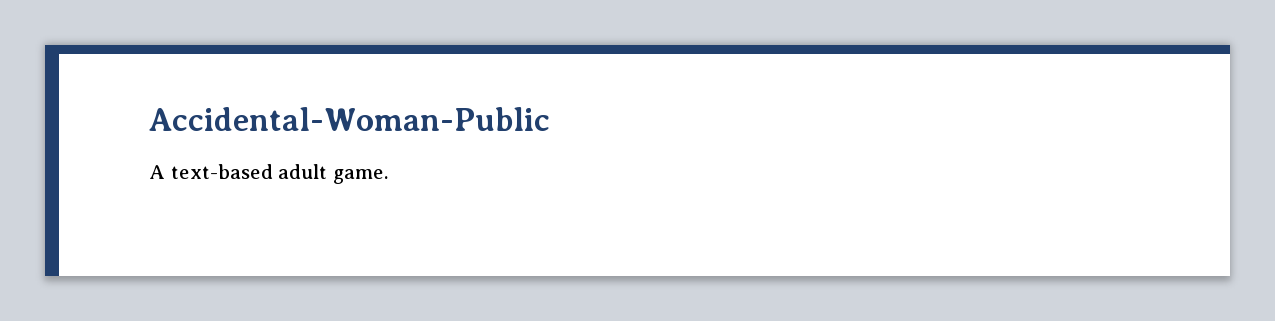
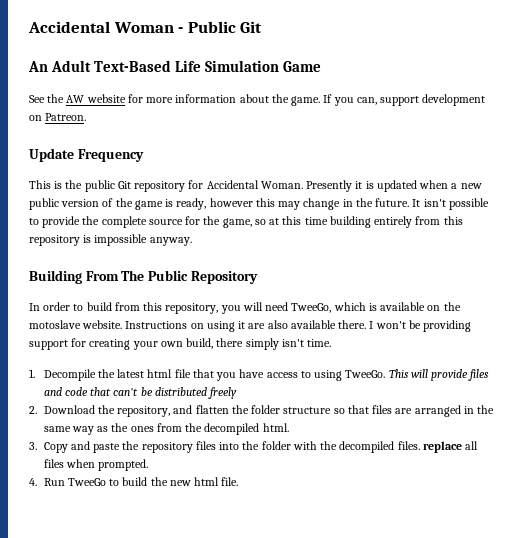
[149,107,550,131] [149,164,388,184] Accidental-Woman-Public // A text-based adult game. -> [28,21,263,33] [28,60,322,72] [29,94,486,106] [29,113,87,121] [29,148,144,162] [29,180,482,192] [29,198,489,210] [29,216,463,228] [29,234,192,246] [29,270,258,284] [29,302,461,314] [29,320,472,332] [29,338,332,350] [29,369,490,381] [43,387,238,399] [29,405,495,417] [43,423,289,435] [29,441,479,453] [43,459,149,471] [29,477,239,486] Accidental Woman - Public Git // An Adult Text-Based Life Simulation Game // See the AW website for more information about the game. If you can, support development on Patreon. // Update Frequency // This is the public Git repository for Accidental Woman. Presently it is updated when a new public version of the game is ready, however this may change in the future. It isn't possible to provide the complete source for the game, so at this time building entirely from this repository is impossible anyway. // Building From The Public Repository // In order to build from this repository, you will need TweeGo, which is available on the motoslave website. Instructions on using it are also available there. I won't be providing support for creating your own build, there simply isn't time. // 1. Decompile the latest html file that you have access to using TweeGo. This will provide files and code that can't be distributed freely // 2. Download the repository, and flatten the folder structure so that files are arranged in the same way as the ones from the decompiled html. // 3. Copy and paste the repository files into the folder with the decompiled files. replace all files when prompted. // 4. Run TweeGo to build the new html file.

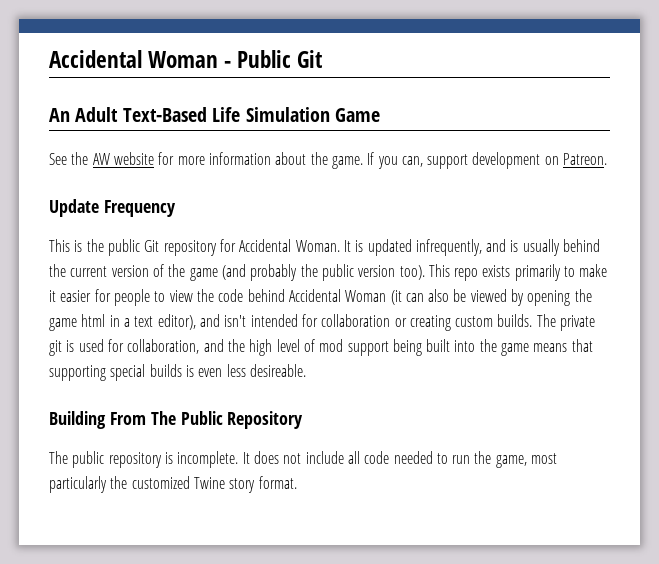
[306,180,482,192] [29,198,489,210] [29,216,463,228] [29,234,192,246] Presently it is updated when a new public version of the game is ready, however this may change in the future. It isn't possible to provide the complete source for the game, so at this time building entirely from this repository is impossible anyway. -> [343,239,601,256] [49,264,608,281] [49,289,592,306] [49,314,596,331] [49,339,593,356] [49,364,306,381] It is updated infrequently, and is usually behind the current version of the game (and probably the public version too). This repo exists primarily to make it easier for people to view the code behind Accidental Woman (it can also be viewed by opening the game html in a text editor), and isn't intended for collaboration or creating custom builds. The private git is used for collaboration, and the high level of mod support being built into the game means that supporting special builds is even less desireable.
[29,302,461,314] [29,320,472,332] [29,338,332,350] [29,369,490,381] [43,387,238,399] [29,405,495,417] [43,423,289,435] [29,441,479,453] [43,459,149,471] [29,477,239,486] In order to build from this repository, you will need TweeGo, which is available on the motoslave website. Instructions on using it are also available there. I won't be providing support for creating your own build, there simply isn't time. // 1. Decompile the latest html file that you have access to using TweeGo. This will provide files and code that can't be distributed freely // 2. Download the repository, and flatten the folder structure so that files are arranged in the same way as the ones from the decompiled html. // 3. Copy and paste the repository files into the folder with the decompiled files. replace all files when prompted. // 4. Run TweeGo to build the new html file. -> [49,451,558,468] [49,476,297,493] The public repository is incomplete. It does not include all code needed to run the game, most particularly the customized Twine story format.

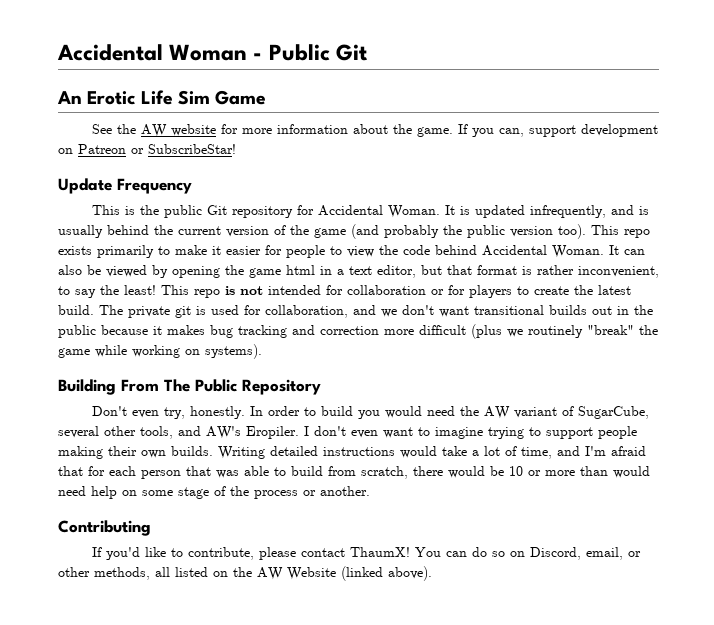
[75,107,330,122] Adult Text-Based Life Simulation -> [87,90,210,105] Erotic Life Sim
[563,153,608,165] Patreon. -> [78,144,236,154] Patreon or SubscribeStar!
[345,290,402,305] Woman (it -> [552,245,619,258] Woman. It
[157,314,533,331] editor), and isn't intended for collaboration or creating custom builds. -> [377,265,659,278] [58,285,631,298] [58,305,94,315] editor, but that format is rather inconvenient, to say the least! This repo is not intended for collaboration or for players to create the latest build.
[227,339,593,356] [49,364,306,381] the high level of mod support being built into the game means that supporting special builds is even less desireable. -> [381,305,653,317] [58,324,658,339] [58,344,262,359] we don't want transitional builds out in the public because it makes bug tracking and correction more difficult (plus we routinely "break" the game while working on systems).
[49,451,558,468] [49,476,297,493] The public repository is incomplete. It does not include all code needed to run the game, most particularly the customized Twine story format. -> [92,406,650,419] [58,426,637,439] [58,446,646,459] [58,466,650,479] [58,486,370,499] [58,520,151,536] [92,547,642,560] [58,566,432,581] Don't even try, honestly. In order to build you would need the AW variant of SugarCube, several other tools, and AW's Eropiler. I don't even want to imagine trying to support people making their own builds. Writing detailed instructions would take a lot of time, and I'm afraid that for each person that was able to build from scratch, there would be 10 or more than would need help on some stage of the process or another. // Contributing // If you'd like to contribute, please contact ThaumX! You can do so on Discord, email, or other methods, all listed on the AW Website (linked above).

